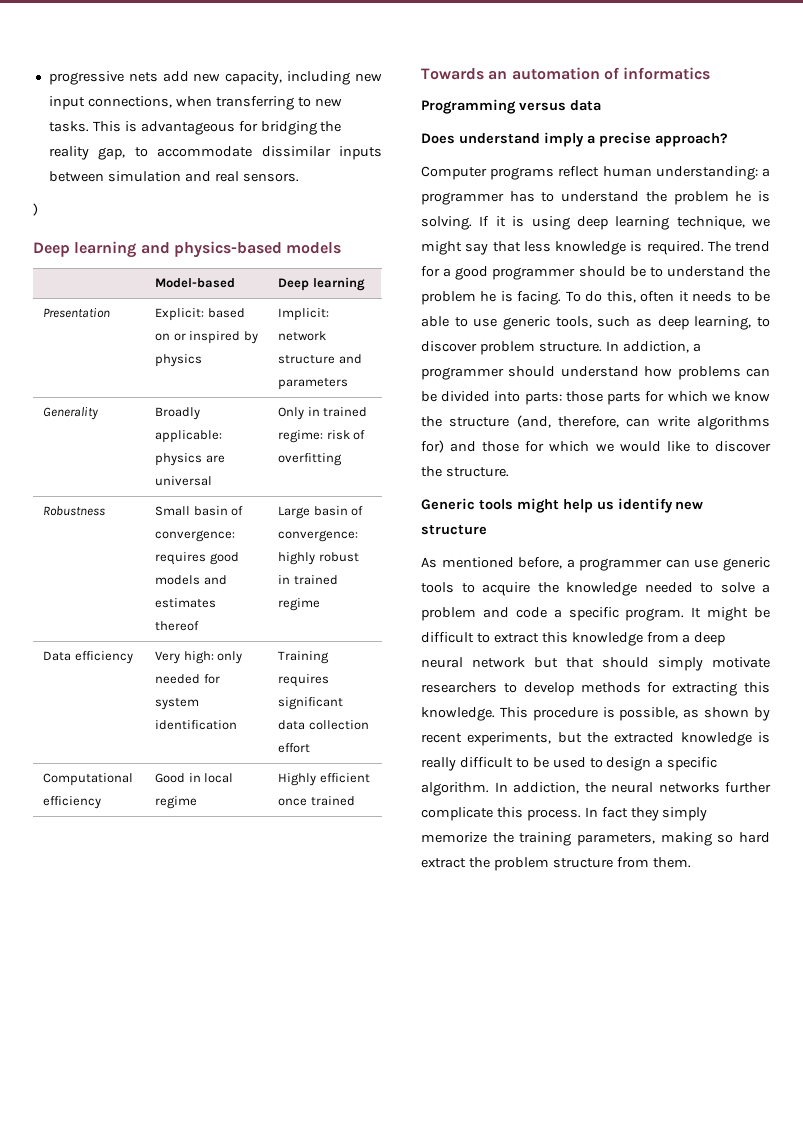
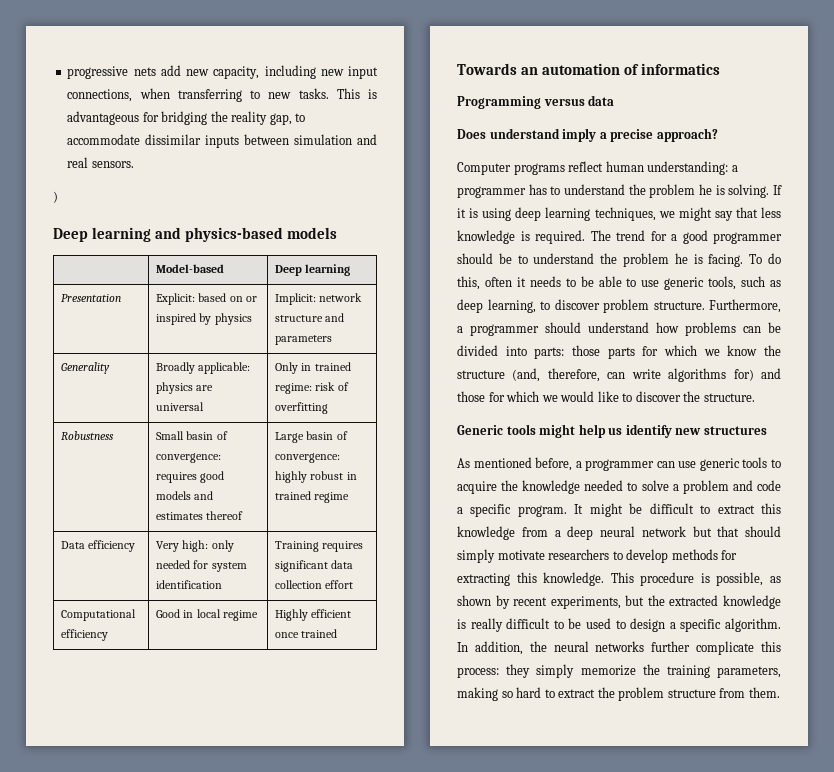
[676,216,745,230] technique, -> [594,207,656,221] techniques,
[605,341,689,353] In addiction, -> [709,299,781,313] Furthermore,
[421,525,487,535] structure -> [703,426,767,435] structures
[513,782,579,794] addiction, -> [474,641,523,655] addition,
[526,807,628,821] process. In fact -> [457,667,499,678] process:
(770, 837) none -> [544,689,555,698] to

